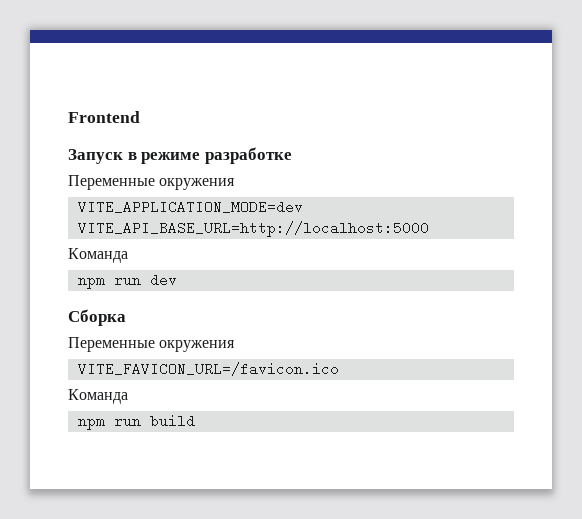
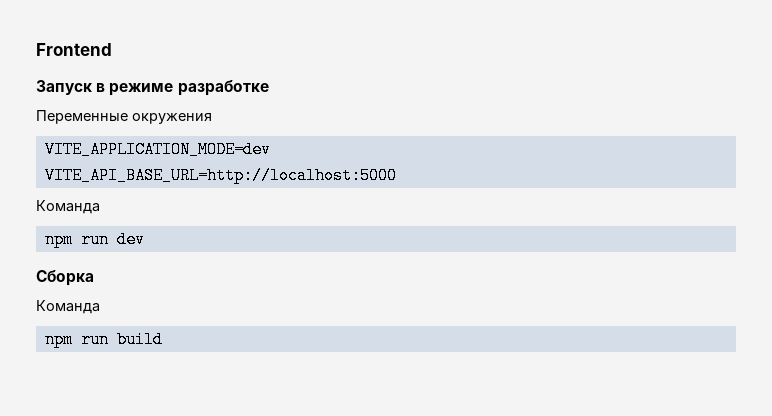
[68,337,236,352] [77,362,339,376] // Переменные окружения // VITE_FAVICON_URL=/favicon.ico -> (94, 278) none

